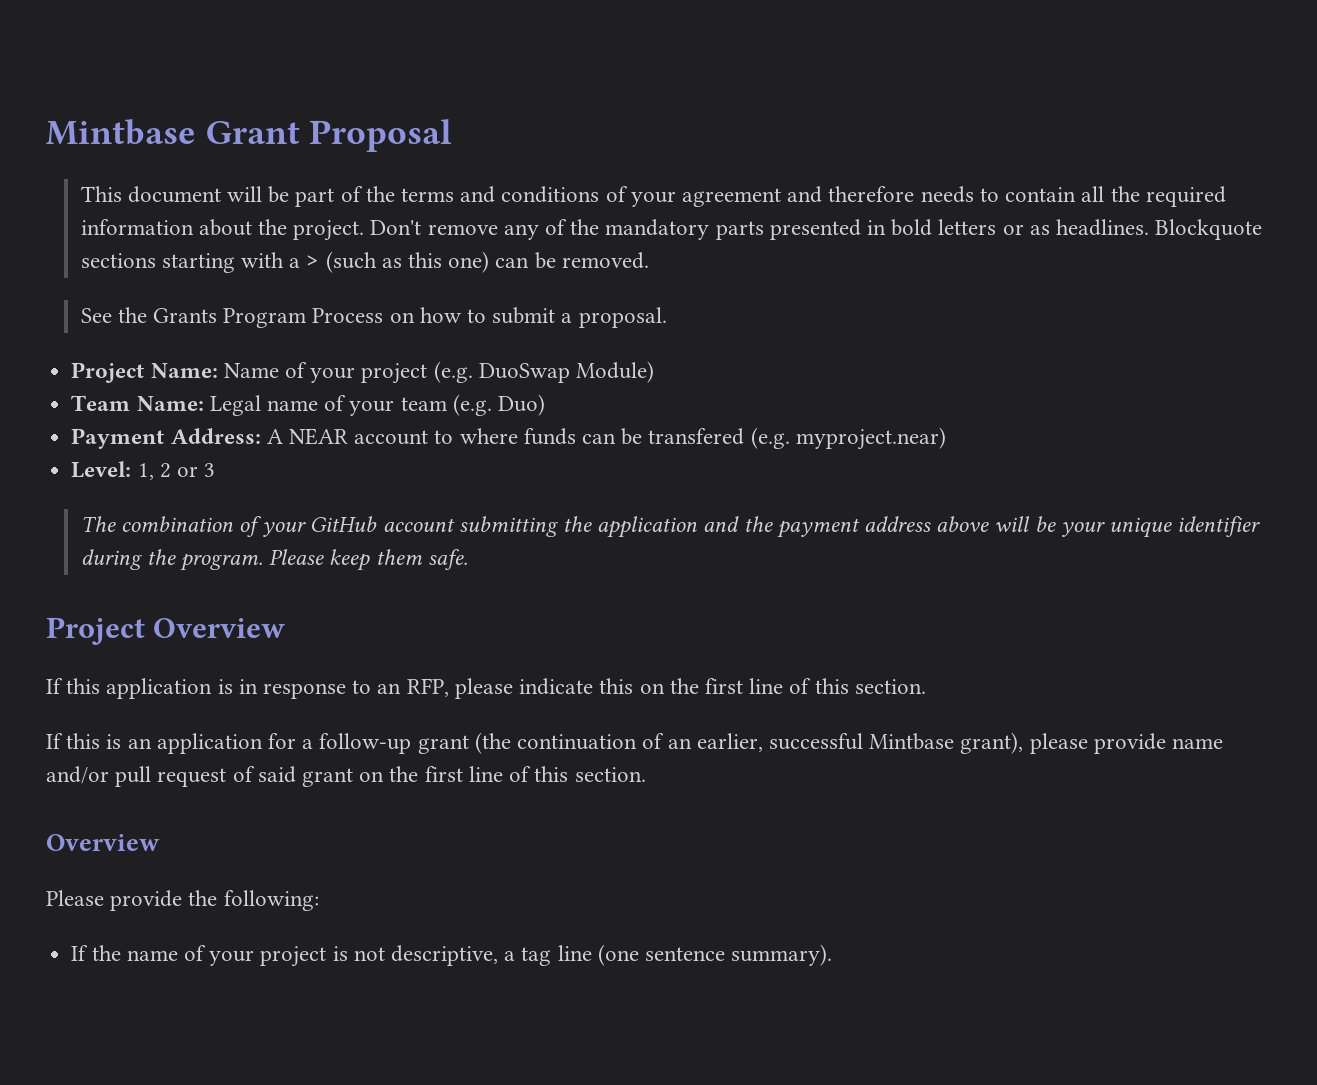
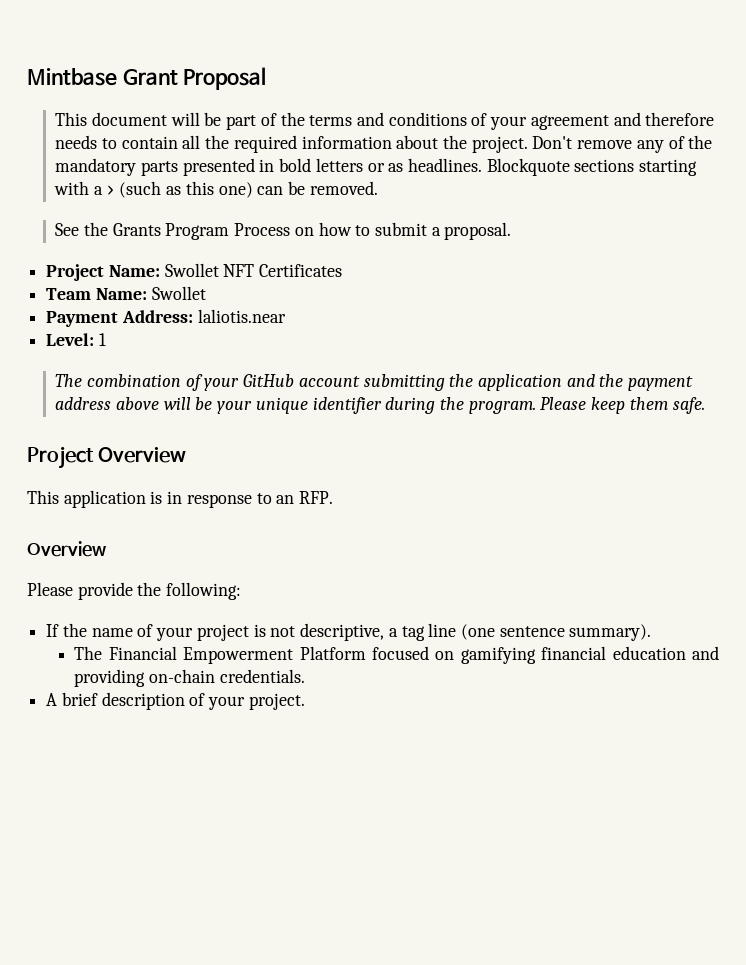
[223,361,654,384] [71,394,545,416] [71,427,946,450] [71,461,216,480] Name of your project (e.g. DuoSwap Module) // Team Name: Legal name of your team (e.g. Duo) // Payment Address: A NEAR account to where funds can be transfered (e.g. myproject.near) // Level: 1, 2 or 3 -> [164,263,343,277] [46,286,206,300] [46,309,286,327] [46,333,106,346] Swollet NFT Certificates // Team Name: Swollet // Payment Address: laliotis.near // Level: 1
[46,678,101,694] If this -> [27,490,59,504] This
[406,678,926,699] [46,732,1223,754] [46,766,646,787] RFP, please indicate this on the first line of this section. // If this is an application for a follow-up grant (the continuation of an earlier, successful Mintbase grant), please provide name and/or pull request of said grant on the first line of this section. -> [299,491,334,504] RFP.
(833, 955) none -> [74,646,720,664] [74,669,305,687] [46,692,305,710] // The Financial Empowerment Platform focused on gamifying financial education and providing on-chain credentials. // A brief description of your project.

